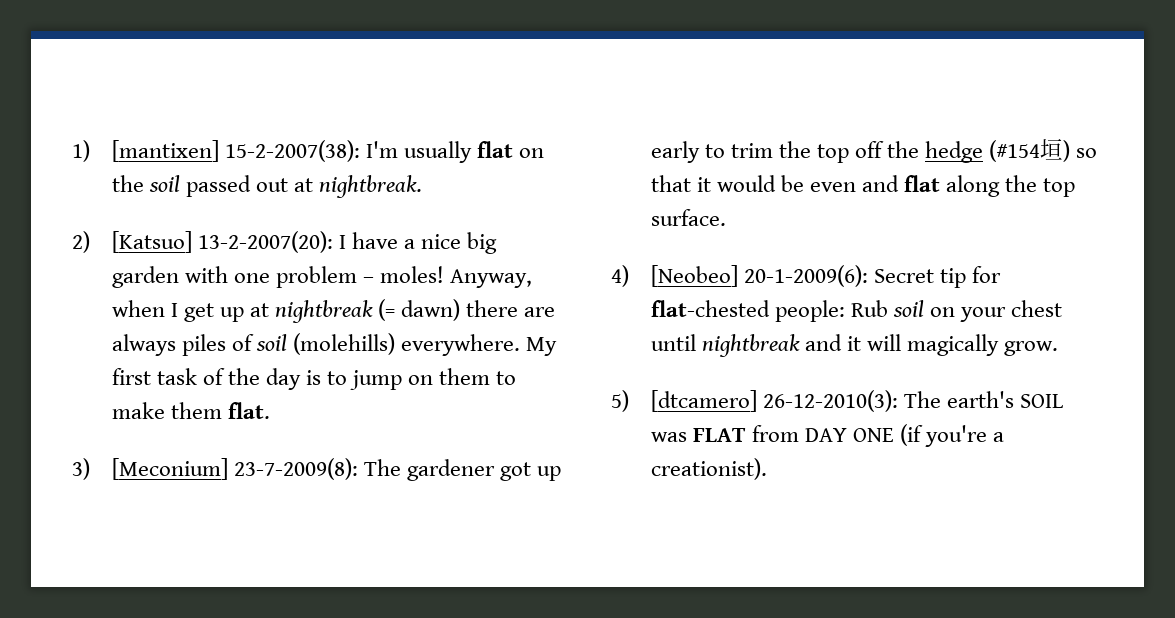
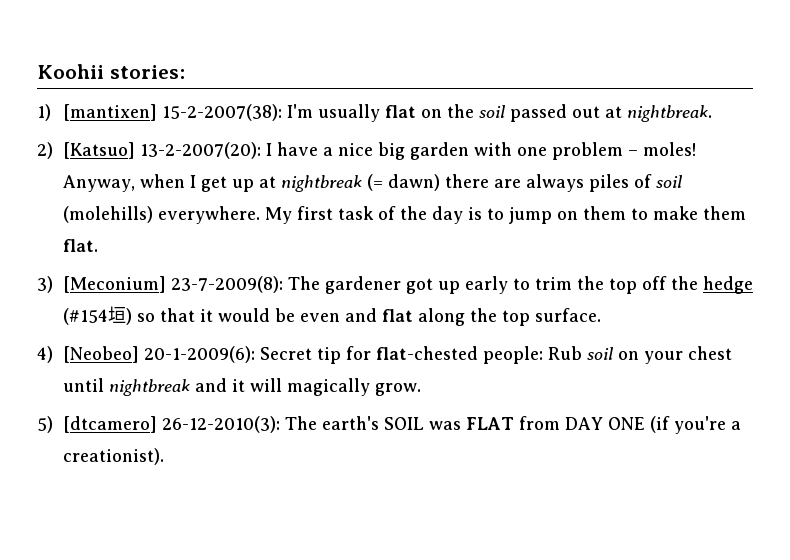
(72, 151) none -> [37,64,185,79] Koohii stories: //

